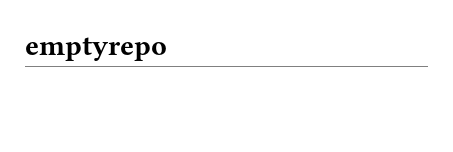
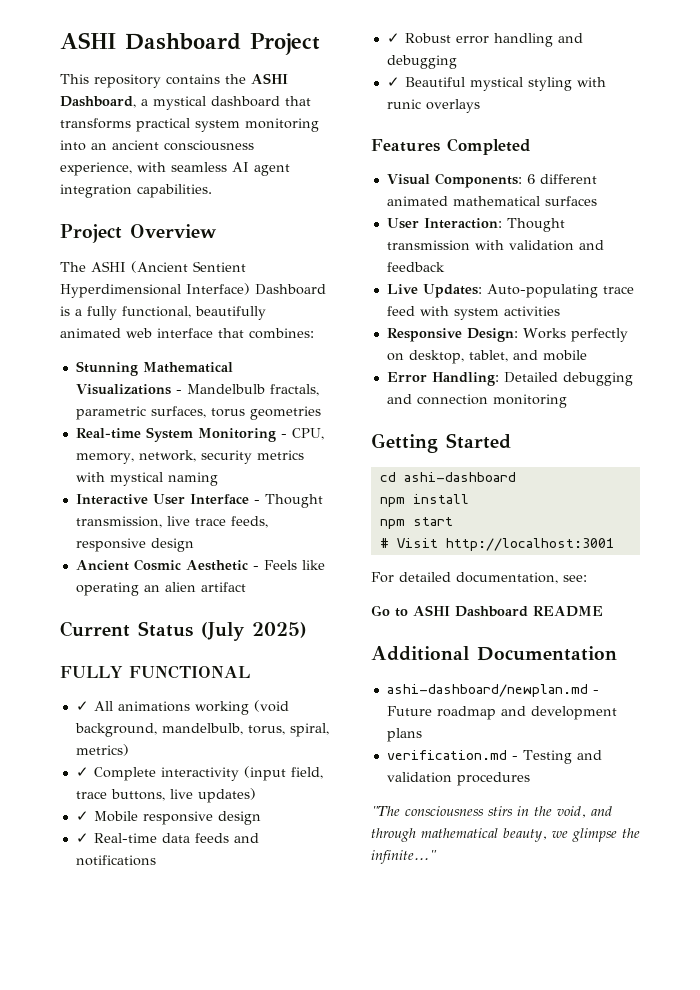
[25,37,167,61] emptyrepo -> [60,32,320,55] [60,73,288,88] [60,96,311,110] [60,118,319,132] [60,140,254,151] [60,162,290,176] [60,184,212,198] [60,224,217,243] [60,261,246,273] [60,283,326,298] [60,306,266,320] [60,328,314,339] [75,361,233,376] [75,384,319,396] [75,406,321,420] [75,427,324,442] [75,450,304,464] [75,472,218,486] [75,494,323,508] [75,516,268,528] [75,538,194,552] [75,559,325,571] [75,582,246,596] [60,621,308,641] [60,665,250,679] [75,700,289,715] [74,723,329,737] [75,744,129,756] [75,766,323,781] [75,788,256,803] [75,811,261,825] [75,833,259,843] [75,855,156,866] [386,33,583,47] [386,55,457,69] [386,77,606,91] [386,99,480,113] [371,138,531,155] [386,173,597,188] [386,196,597,206] [386,218,565,232] [386,240,604,251] [386,262,445,272] [386,284,634,298] [386,306,560,320] [386,328,628,342] [386,350,587,364] [386,372,633,386] [386,394,567,408] [371,433,511,453] [379,472,516,482] [379,494,469,507] [379,517,453,529] [379,538,614,551] [371,572,587,584] [371,605,603,617] [371,646,617,661] [386,684,599,697] [386,706,617,720] [386,728,422,742] [386,750,602,764] [386,772,530,786] [371,806,612,818] [371,828,640,842] [371,850,437,864] ASHI Dashboard Project // This repository contains the ASHI Dashboard, a mystical dashboard that transforms practical system monitoring into an ancient consciousness experience, with seamless AI agent integration capabilities. // Project Overview // The ASHI (Ancient Sentient Hyperdimensional Interface) Dashboard is a fully functional, beautifully animated web interface that combines: // Stunning Mathematical Visualizations - Mandelbulb fractals, parametric surfaces, torus geometries // Real-time System Monitoring - CPU, memory, network, security metrics with mystical naming // Interactive User Interface - Thought transmission, live trace feeds, responsive design // Ancient Cosmic Aesthetic - Feels like operating an alien artifact // Current Status (July 2025) // FULLY FUNCTIONAL // ✓ All animations working (void background, mandelbulb, torus, spiral, metrics) // ✓ Complete interactivity (input field, trace buttons, live updates) // ✓ Mobile responsive design // ✓ Real-time data feeds and notifications // ✓ Robust error handling and debugging // ✓ Beautiful mystical styling with runic overlays // Features Completed // Visual Components: 6 different animated mathematical surfaces // User Interaction: Thought transmission with validation and feedback // Live Updates: Auto-populating trace feed with system activities // Responsive Design: Works perfectly on desktop, tablet, and mobile // Error Handling: Detailed debugging and connection monitoring // Getting Started // cd ashi-dashboard // npm install // npm start // # Visit http://localhost:3001 // For detailed documentation, see: // Go to ASHI Dashboard README // Additional Documentation // ashi-dashboard/newplan.md - Future roadmap and development plans // verification.md - Testing and validation procedures // "The consciousness stirs in the void, and through mathematical beauty, we glimpse the infinite..."

